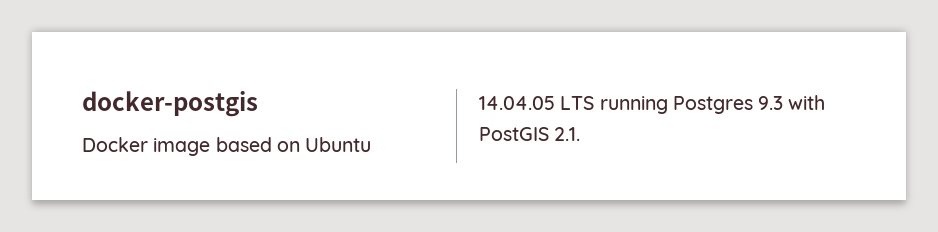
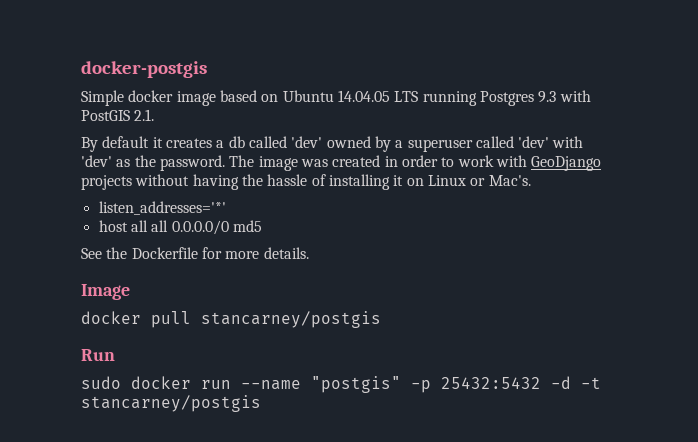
[82,137,148,152] Docker -> [81,90,174,106] Simple docker
(581, 134) none -> [81,136,584,152] [81,155,602,171] [81,174,531,190] [98,201,226,215] [98,220,262,235] [81,247,309,259] [81,284,130,300] [81,311,381,328] [81,349,115,361] [81,376,601,393] [81,395,261,412] // By default it creates a db called 'dev' owned by a superuser called 'dev' with 'dev' as the password. The image was created in order to work with GeoDjango projects without having the hassle of installing it on Linux or Mac's. // listen_addresses='*' // host all all 0.0.0.0/0 md5 // See the Dockerfile for more details. // Image // docker pull stancarney/postgis // Run // sudo docker run --name "postgis" -p 25432:5432 -d -t stancarney/postgis

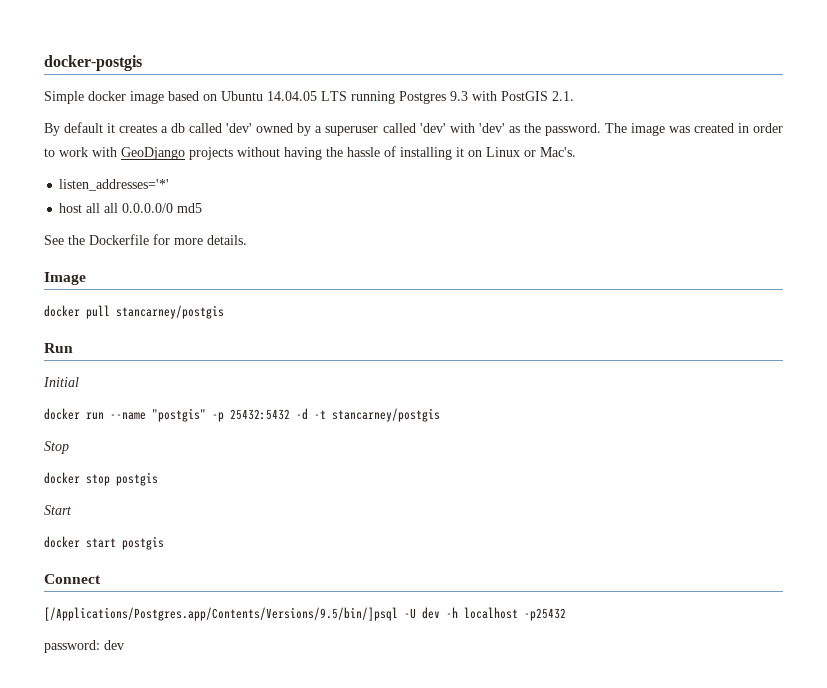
[81,376,121,389] sudo -> [43,377,79,387] Initial //
(261, 403) none -> [44,441,69,454] [44,472,158,486] [44,505,72,515] [44,536,164,550] [44,574,101,584] [44,607,566,621] [44,640,124,653] // Stop // docker stop postgis // Start // docker start postgis // Connect // [/Applications/Postgres.app/Contents/Versions/9.5/bin/]psql -U dev -h localhost -p25432 // password: dev

